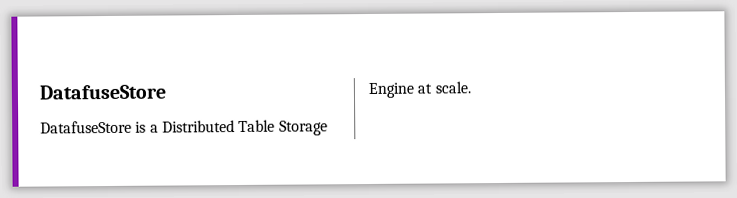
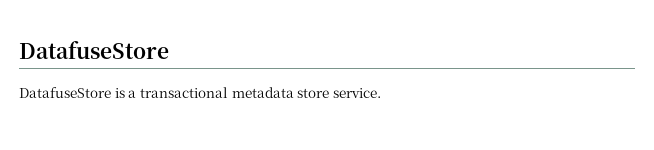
[161,119,328,136] [368,81,471,98] Distributed Table Storage Engine at scale. -> [139,87,381,98] transactional metadata store service.

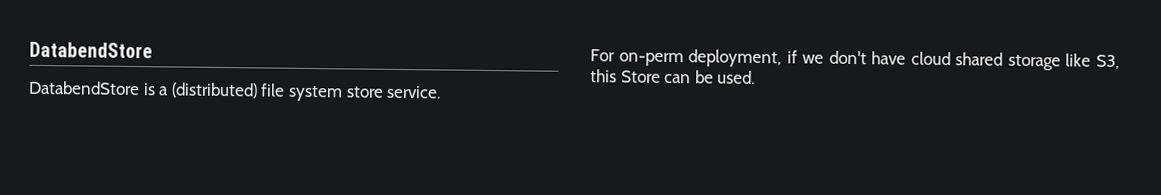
[19,41,169,59] [19,87,381,98] DatafuseStore // DatafuseStore is a transactional metadata store service. -> [29,41,153,59] [29,80,442,102] [590,49,1120,71] [590,69,756,84] DatabendStore // DatabendStore is a (distributed) file system store service. // For on-perm deployment, if we don't have cloud shared storage like S3, this Store can be used.

